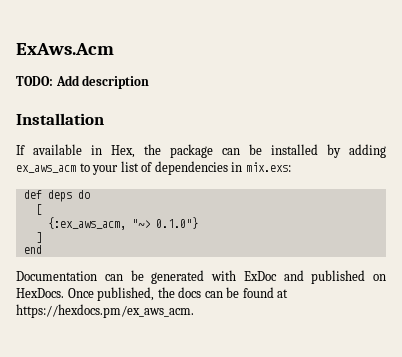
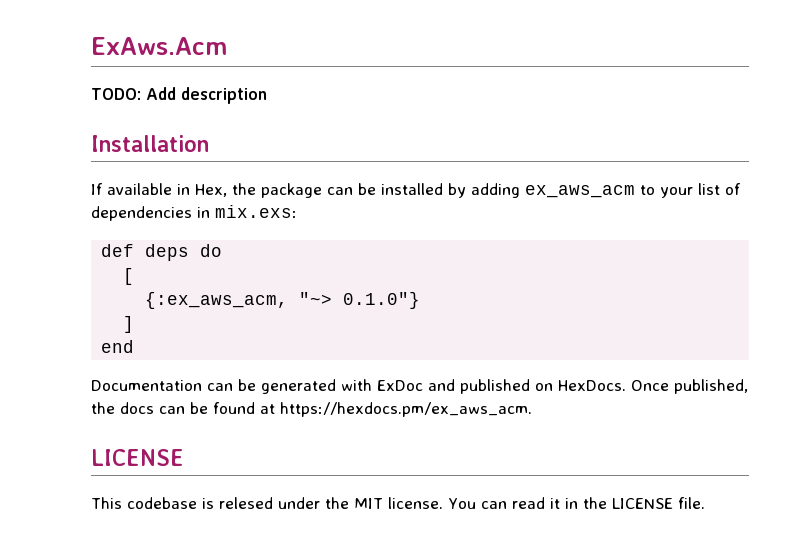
(194, 311) none -> [91,449,184,466] [91,497,705,509] // LICENSE // This codebase is relesed under the MIT license. You can read it in the LICENSE file.

